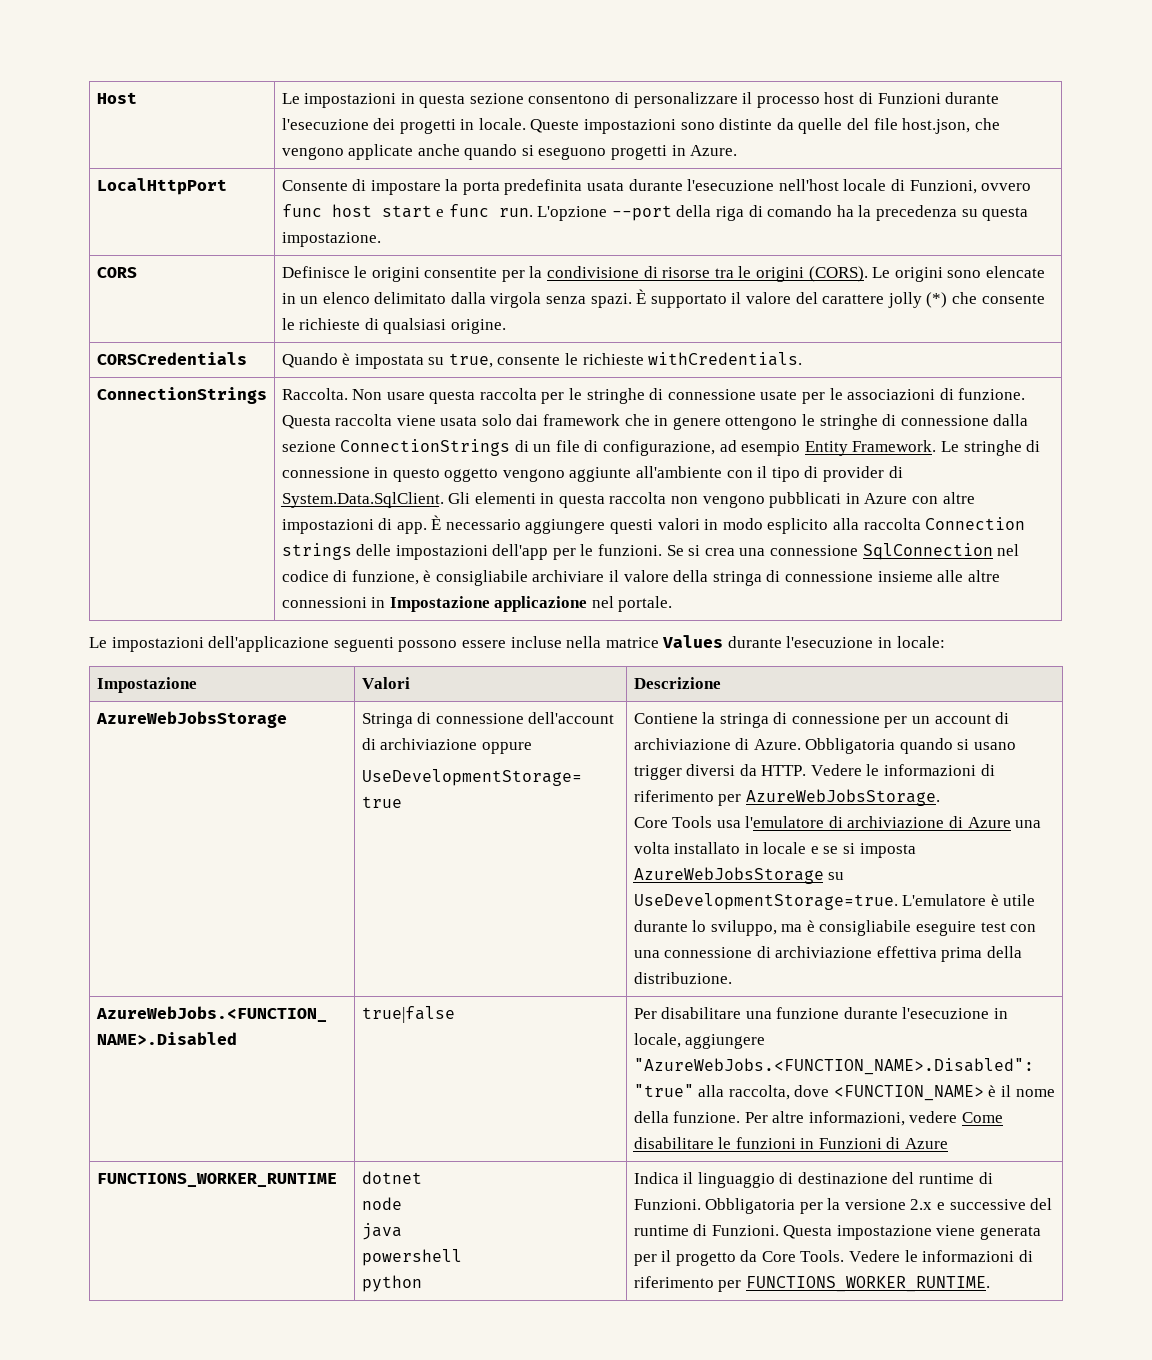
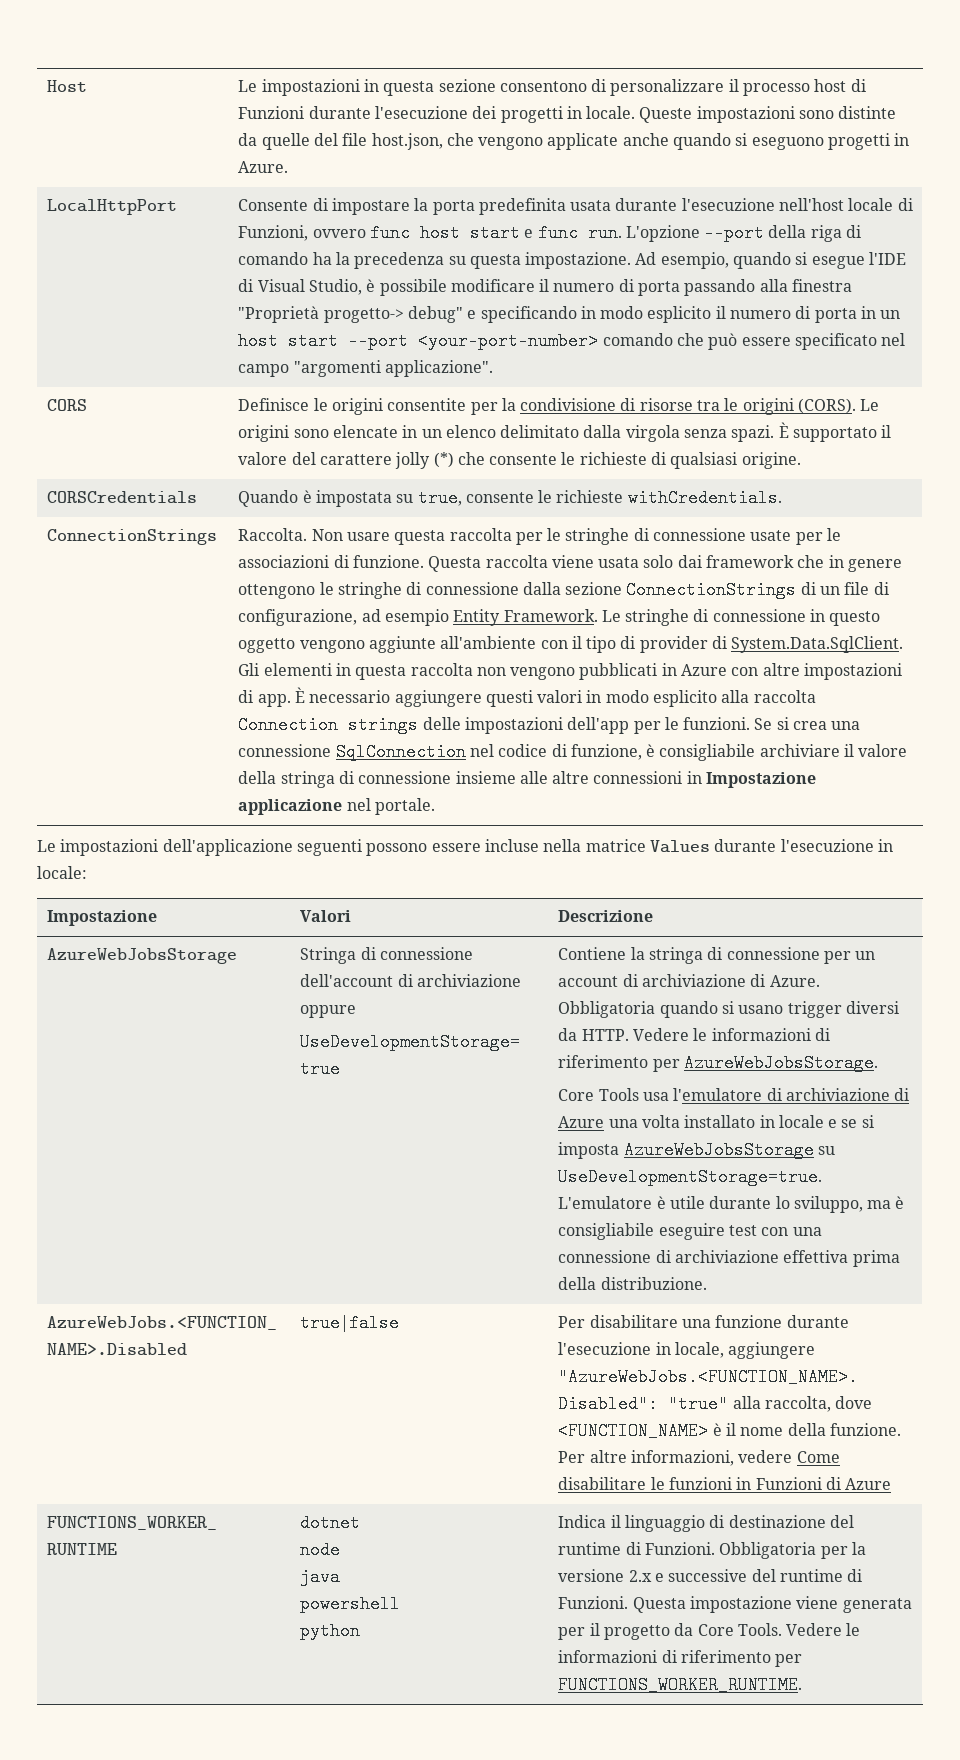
(381, 239) none -> [635,252,907,269] [238,279,853,296] [238,306,901,323] [238,332,906,350] [238,360,493,377] Ad esempio, quando si esegue l'IDE di Visual Studio, è possibile modificare il numero di porta passando alla finestra "Proprietà progetto-> debug" e specificando in modo esplicito il numero di porta in un host start --port <your-port-number> comando che può essere specificato nel campo "argomenti applicazione".

